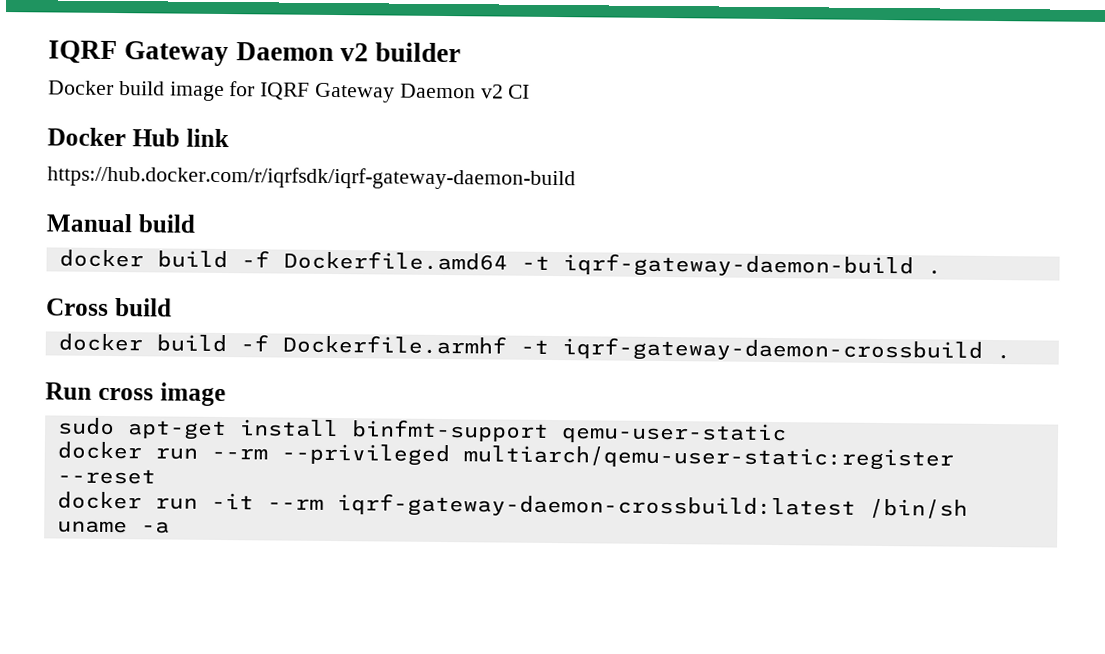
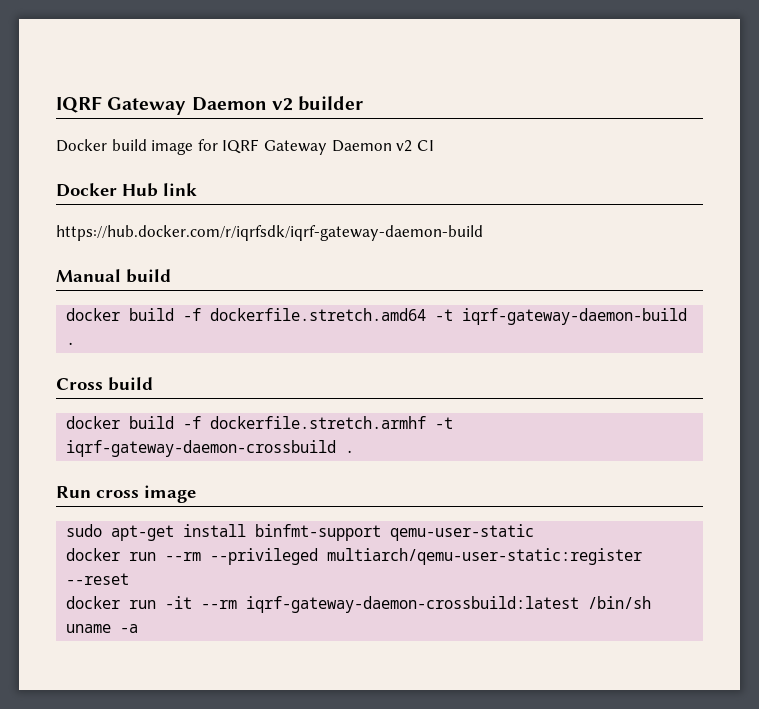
[282,250,508,271] Dockerfile.amd64 -> [210,308,427,321] dockerfile.stretch.amd64
[281,334,507,355] Dockerfile.armhf -> [210,416,427,429] dockerfile.stretch.armhf

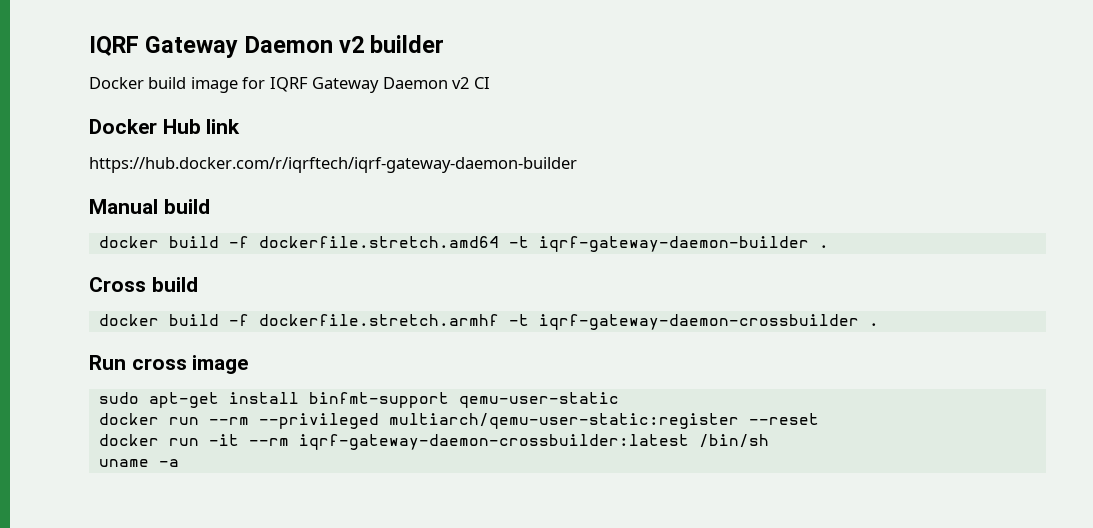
[56,225,483,241] https://hub.docker.com/r/iqrfsdk/iqrf-gateway-daemon-build -> [89,157,577,173] https://hub.docker.com/r/iqrftech/iqrf-gateway-daemon-builder
[462,308,688,325] iqrf-gateway-daemon-build -> [538,236,809,252] iqrf-gateway-daemon-builder
[66,440,337,457] iqrf-gateway-daemon-crossbuild -> [538,314,859,330] iqrf-gateway-daemon-crossbuilder
[246,596,580,613] iqrf-gateway-daemon-crossbuild:latest -> [298,434,689,450] iqrf-gateway-daemon-crossbuilder:latest

